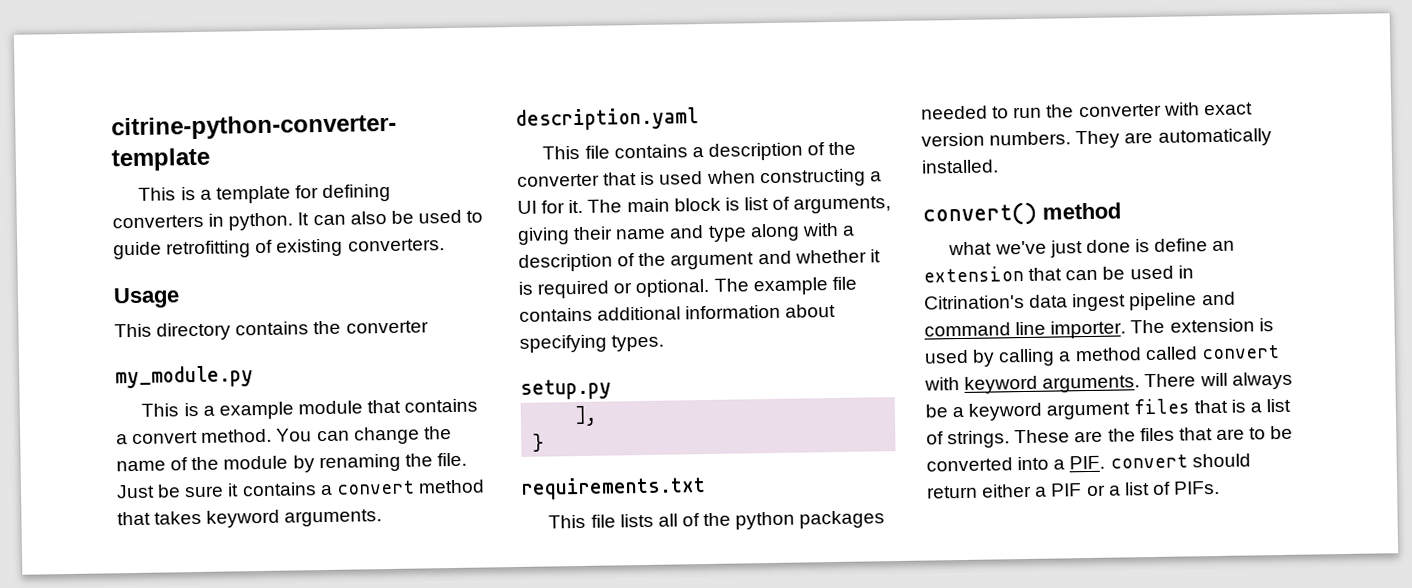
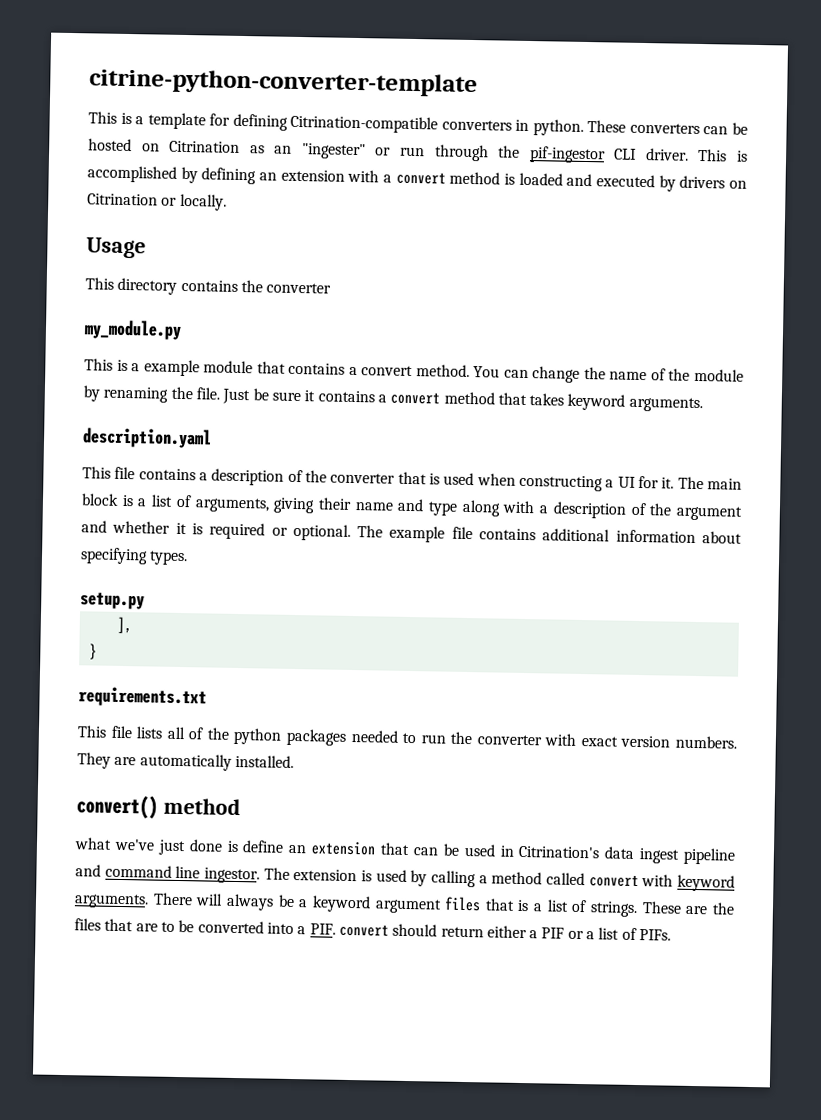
(392, 193) none -> [290,114,439,134] Citrination-compatible
[297,209,484,226] [113,238,445,260] It can also be used to guide retrofitting of existing converters. -> [587,120,749,135] [88,138,748,164] [87,165,747,192] [87,193,227,211] These converters can be hosted on Citrination as an "ingester" or run through the pif-ingestor CLI driver. This is accomplished by defining an extension with a convert method is loaded and executed by drivers on Citrination or locally.
(740, 204) none -> [137,498,148,507] a
[1050,320,1127,339] importer. -> [204,867,260,884] ingestor.

